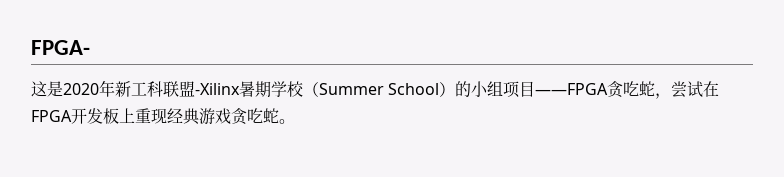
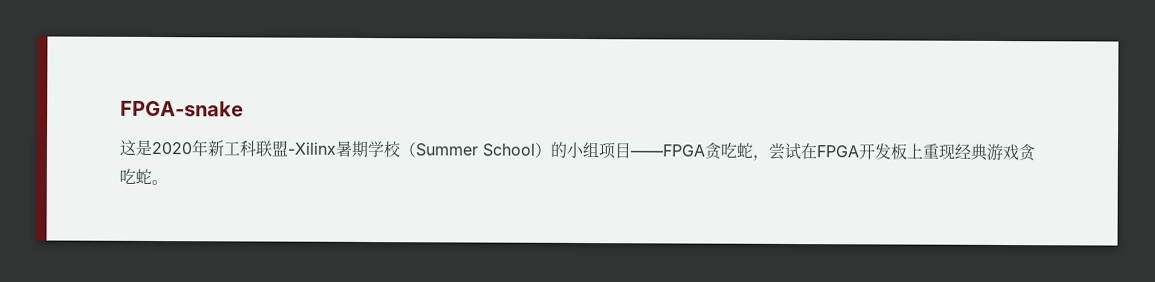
[31,40,90,55] FPGA- -> [120,100,244,117] FPGA-snake

